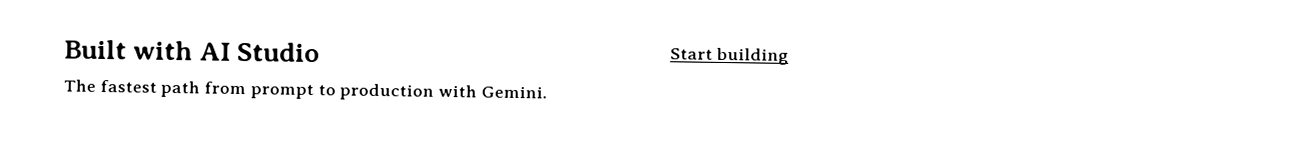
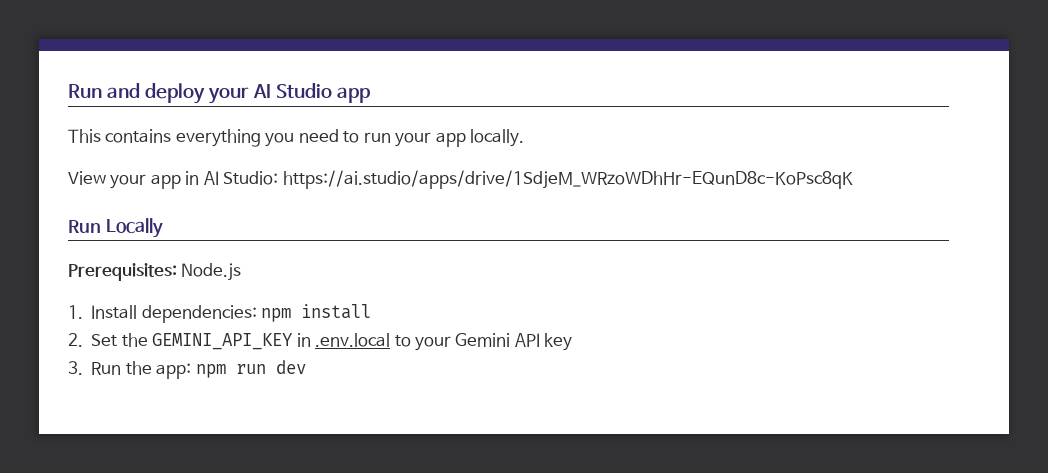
[64,39,321,63] [63,79,547,101] [670,47,789,65] Built with AI Studio // The fastest path from prompt to production with Gemini. // Start building -> [68,83,370,104] [68,129,525,147] [68,170,853,189] [68,218,163,238] [68,263,242,281] [68,304,372,323] [68,333,573,351] [68,360,306,379] Run and deploy your AI Studio app // This contains everything you need to run your app locally. // View your app in AI Studio: https://ai.studio/apps/drive/1SdjeM_WRzoWDhHr-EQunD8c-KoPsc8qK // Run Locally // Prerequisites: Node.js // 1. Install dependencies: npm install // 2. Set the GEMINI_API_KEY in .env.local to your Gemini API key // 3. Run the app: npm run dev

